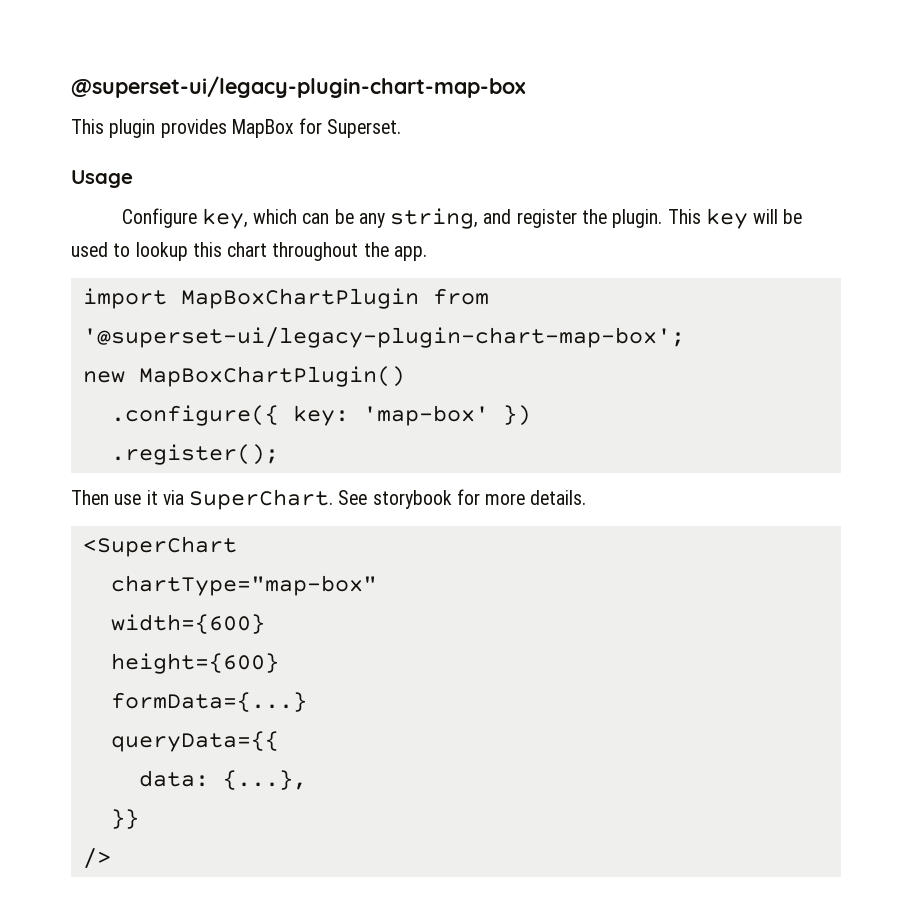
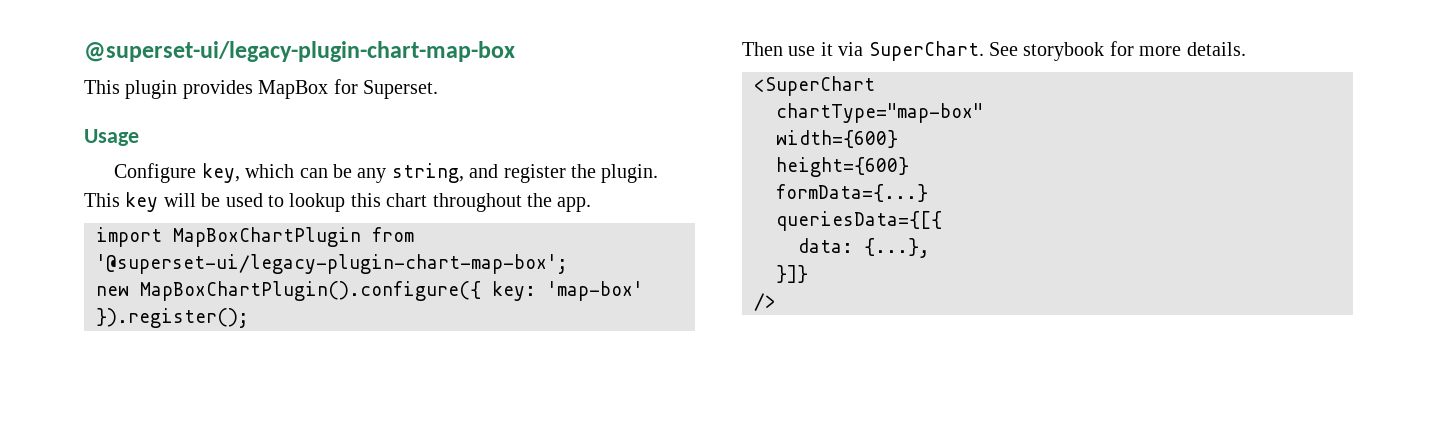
[138,366,405,387] [110,405,531,426] [110,444,279,465] MapBoxChartPlugin() // .configure({ key: 'map-box' }) // .register(); -> [140,281,643,301] [96,308,249,328] MapBoxChartPlugin().configure({ key: 'map-box' }).register();
[110,731,279,752] queryData={{ -> [776,211,942,231] queriesData={[{
[110,809,139,829] }} -> [776,265,808,283] }]}

